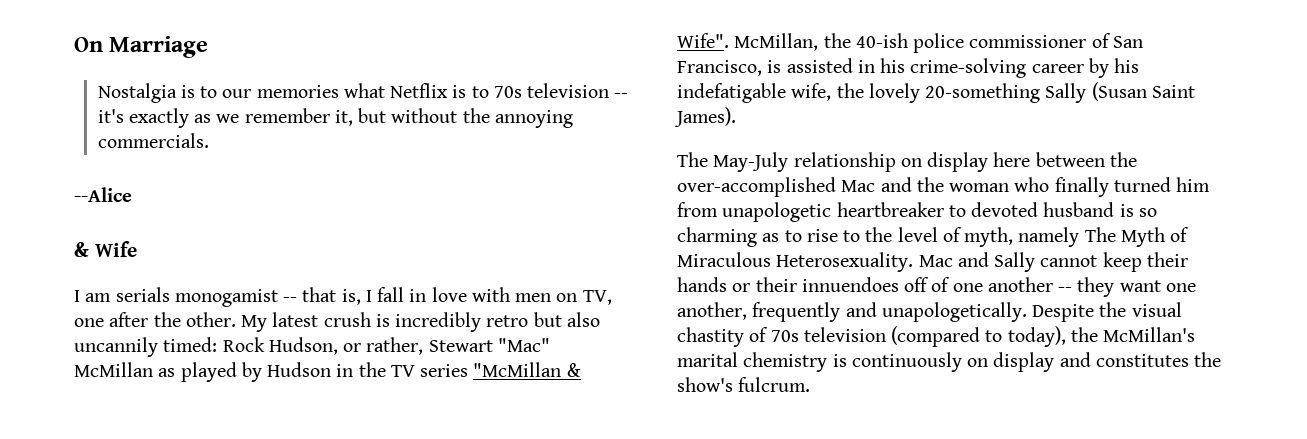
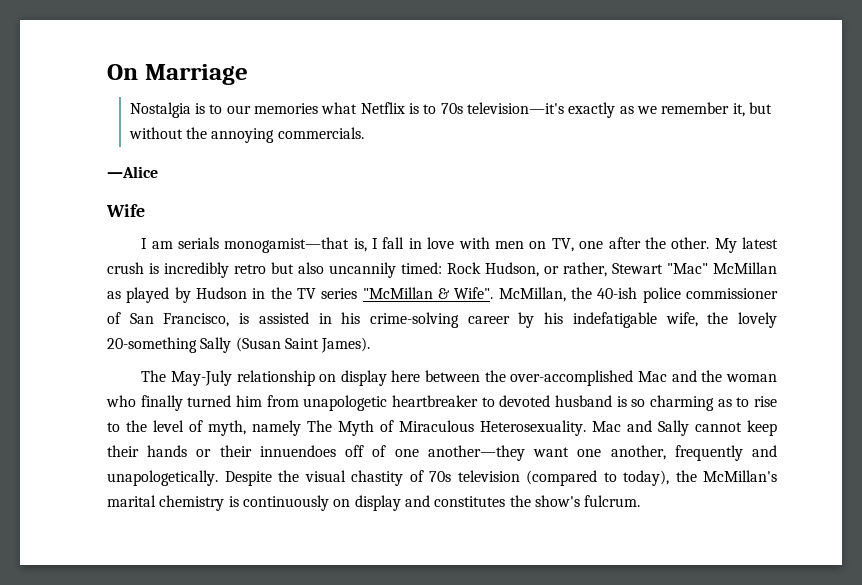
[527,83,629,98] [97,109,124,123] television -- it's -> [467,102,565,114] television—it's
[74,187,132,202] [74,242,89,257] --Alice // & -> [107,166,158,178] —Alice //
[174,287,337,307] monogamist -- that -> [224,237,350,253] monogamist—that
[987,277,1115,297] another -- they -> [427,445,525,461] another—they

